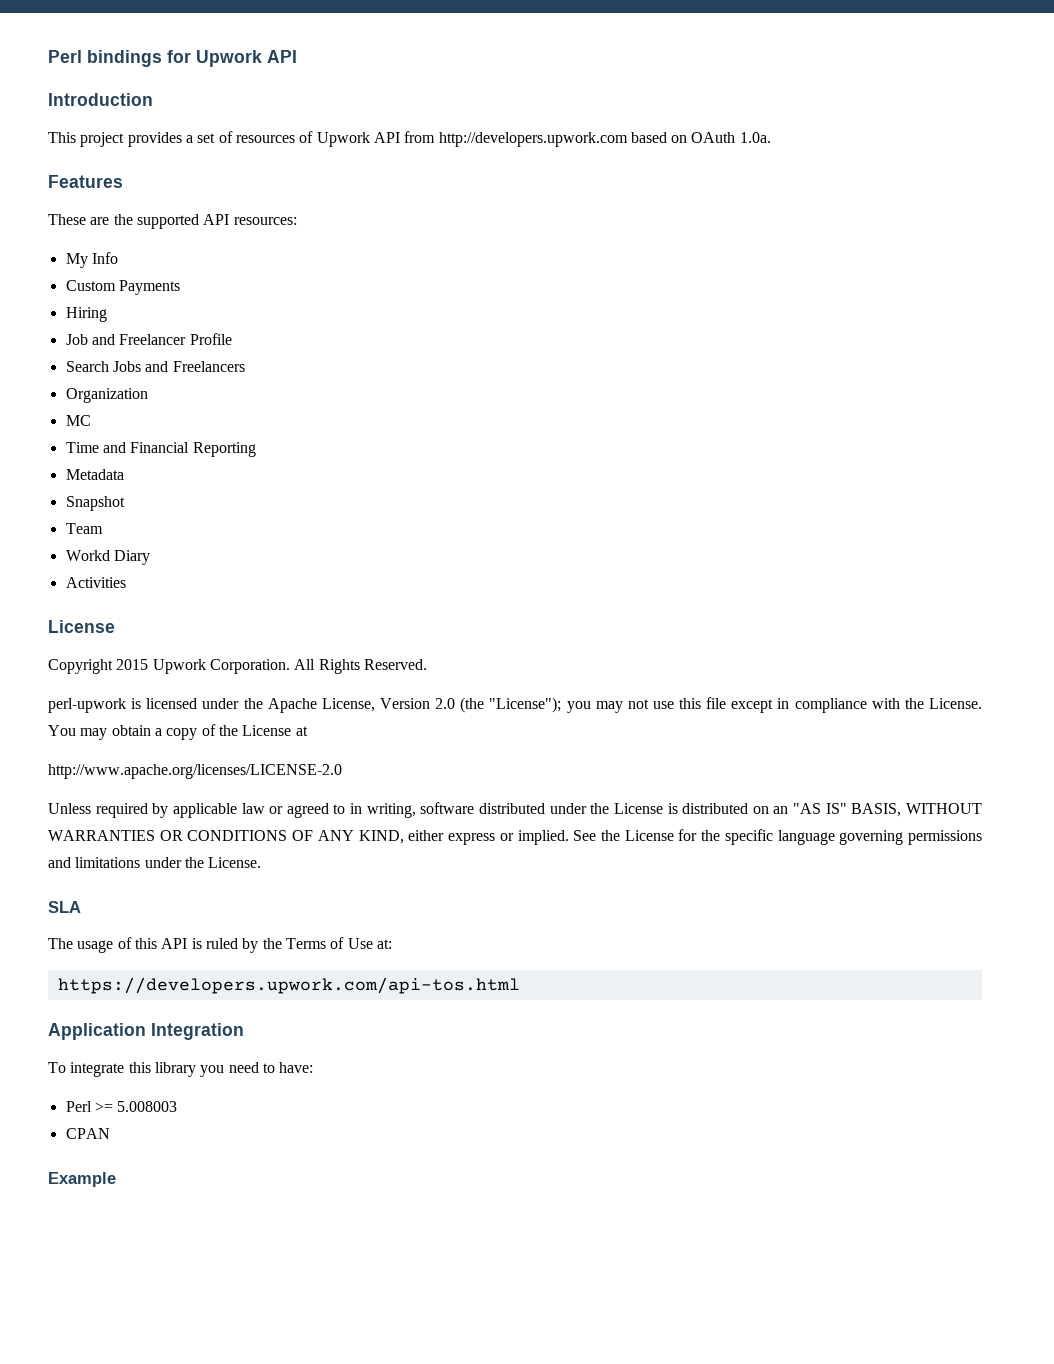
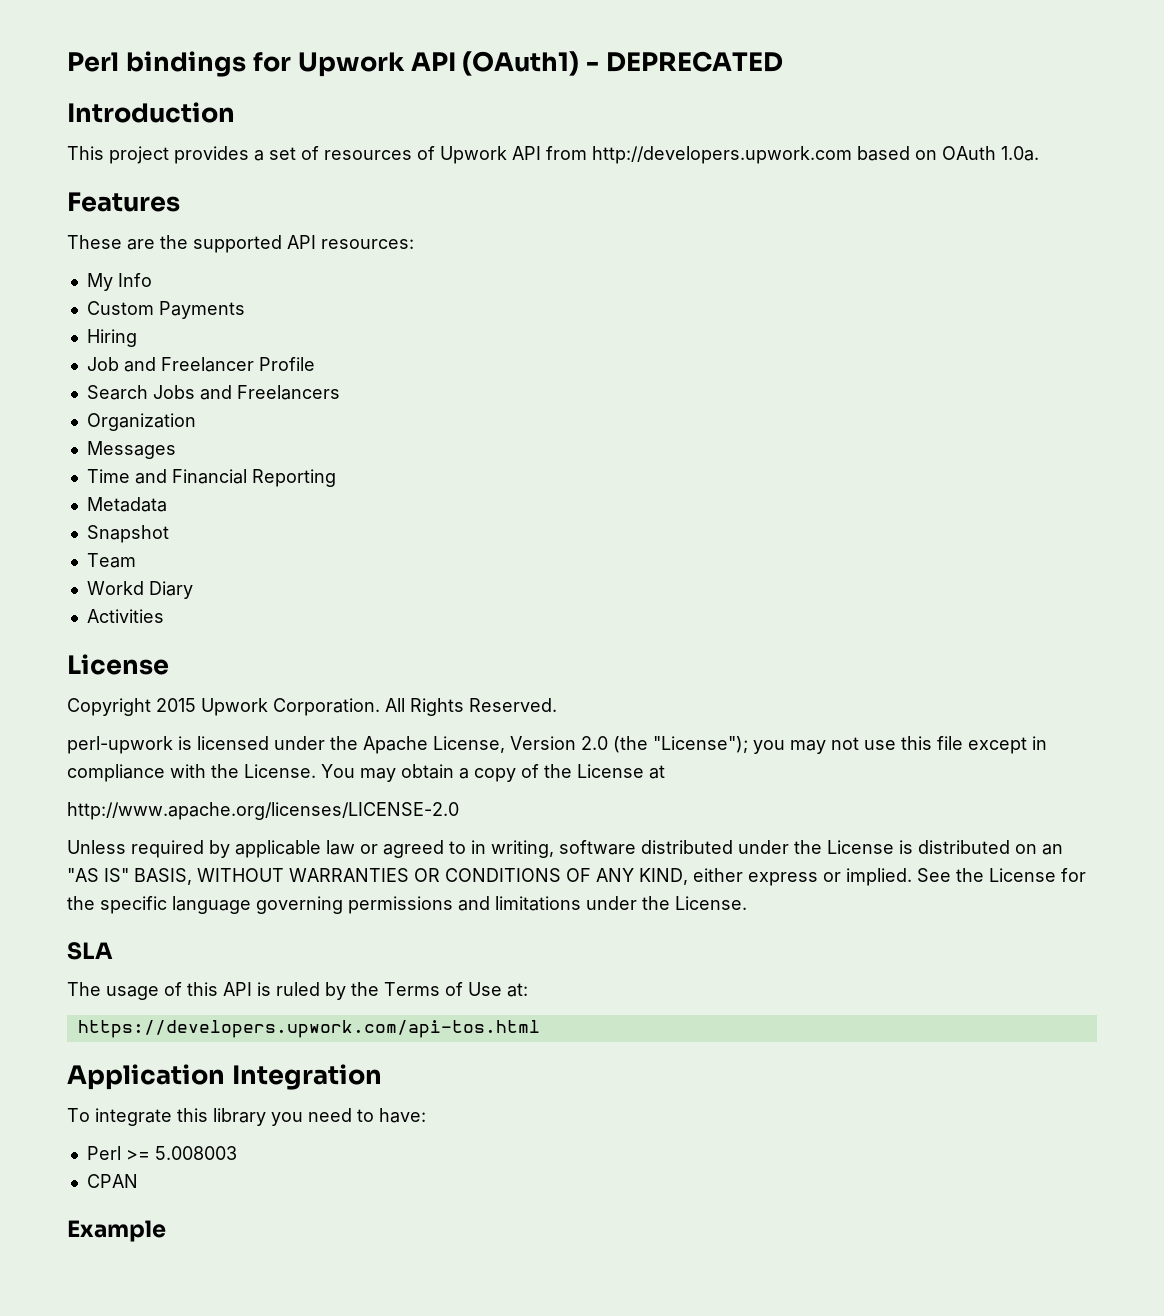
(297, 56) none -> [462,51,784,76] (OAuth1) - DEPRECATED
[65,415,91,426] MC -> [86,441,176,459] Messages

